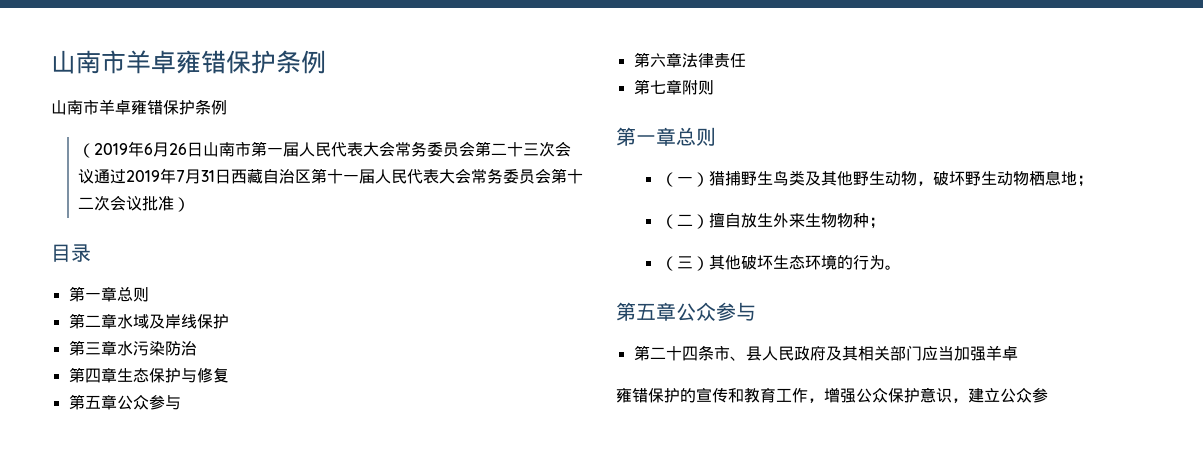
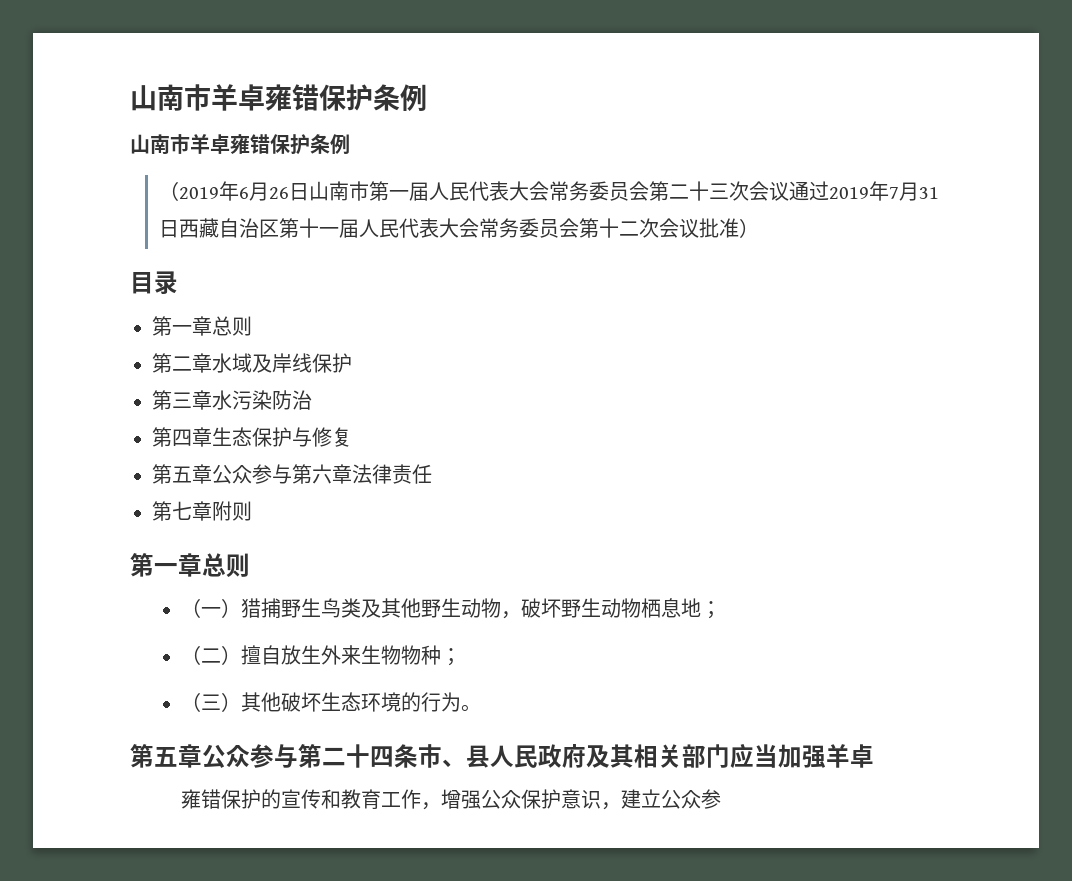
(181, 402) // -> (292, 474) none
(756, 311) // -> (298, 756) none

